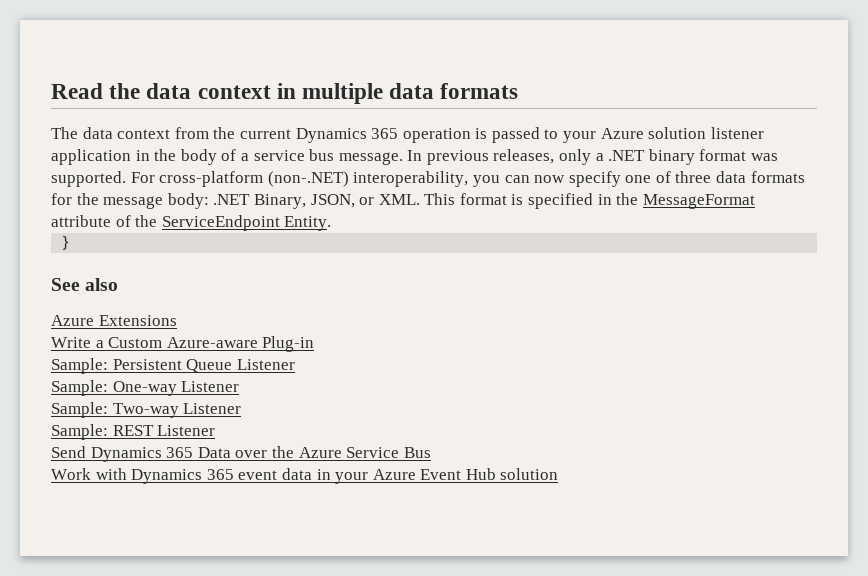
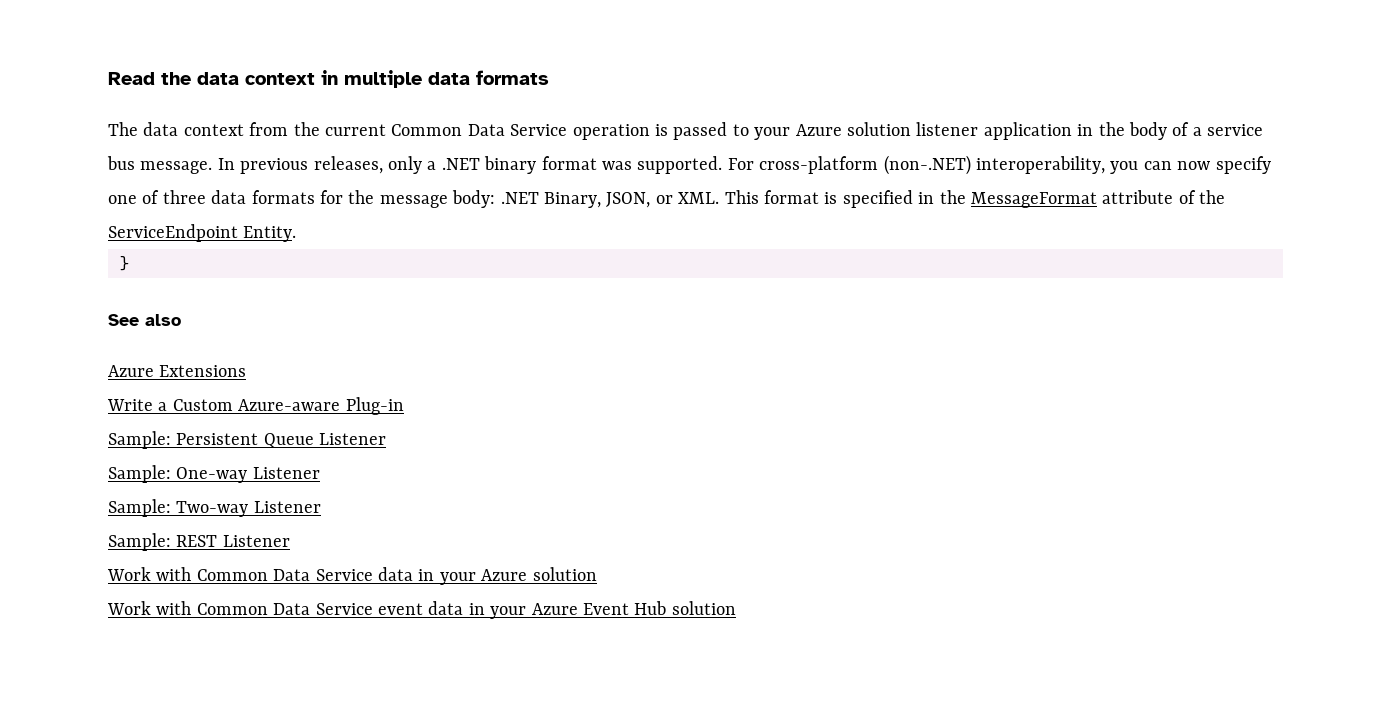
[295,128,399,143] Dynamics 365 -> [391,124,568,136] Common Data Service
[51,446,431,462] [51,468,234,484] Send Dynamics 365 Data over the Azure Service Bus // Work with Dynamics 365 -> [107,567,597,585] [107,601,373,615] Work with Common Data Service data in your Azure solution // Work with Common Data Service

